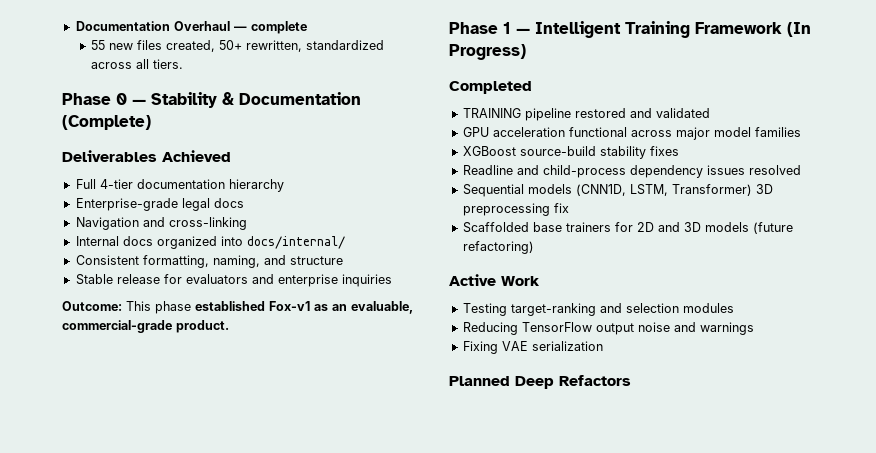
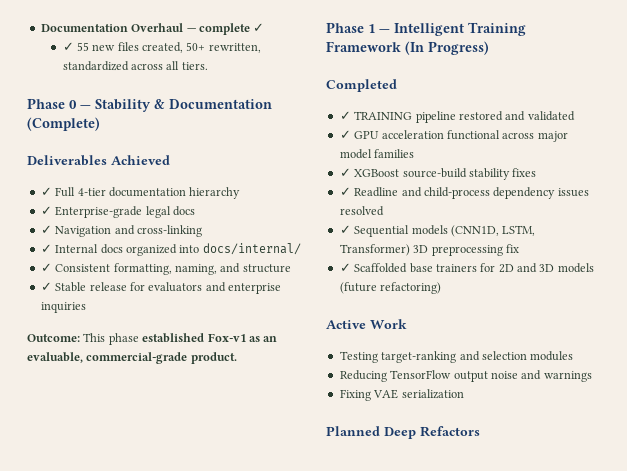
(307, 27) // -> [253,23,265,32] [62,42,74,51] ✓ // ✓
(231, 156) none -> [40,187,52,196] ✓
(284, 185) none -> [40,206,52,215] ✓
(244, 203) none -> [40,225,52,234] ✓
(247, 223) none -> [40,244,52,253] ✓
(345, 242) none -> [40,263,52,272] ✓
(343, 260) none -> [40,282,52,291] ✓
(532, 87) none -> [339,111,351,120] ✓
(710, 113) none -> [339,130,351,139] ✓
(801, 132) none -> [339,168,351,177] ✓
(679, 151) none -> [339,187,351,196] ✓
(801, 170) none -> [339,225,351,234] ✓
(569, 208) none -> [339,263,351,272] ✓

